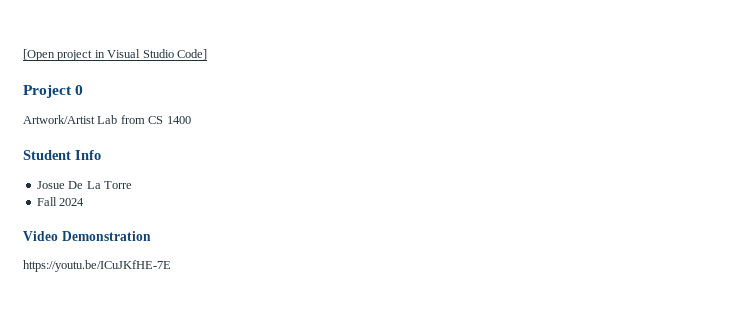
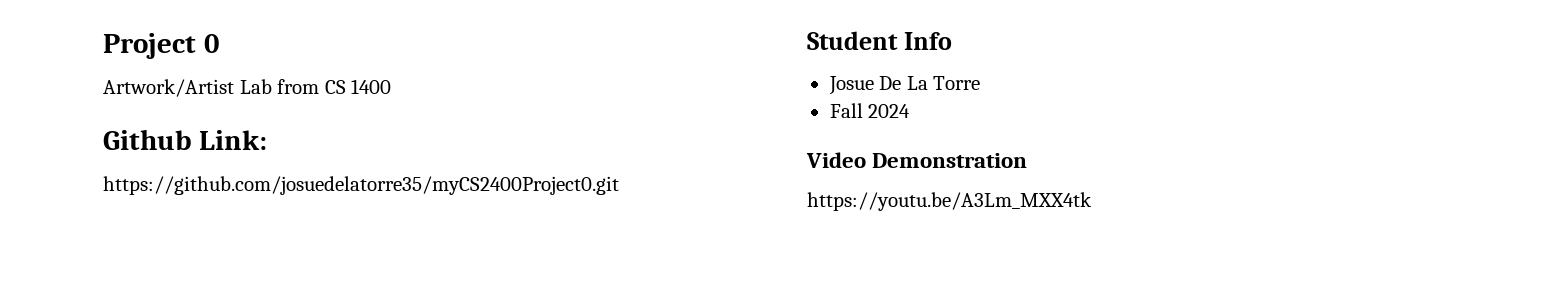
[23,49,207,61] [Open project in Visual Studio Code] // -> (103, 46) none
(191, 120) none -> [103,129,267,150] [103,176,619,195] // Github Link: // https://github.com/josuedelatorre35/myCS2400Project0.git
[23,260,171,272] https://youtu.be/ICuJKfHE-7E -> [807,192,1092,211] https://youtu.be/A3Lm_MXX4tk

